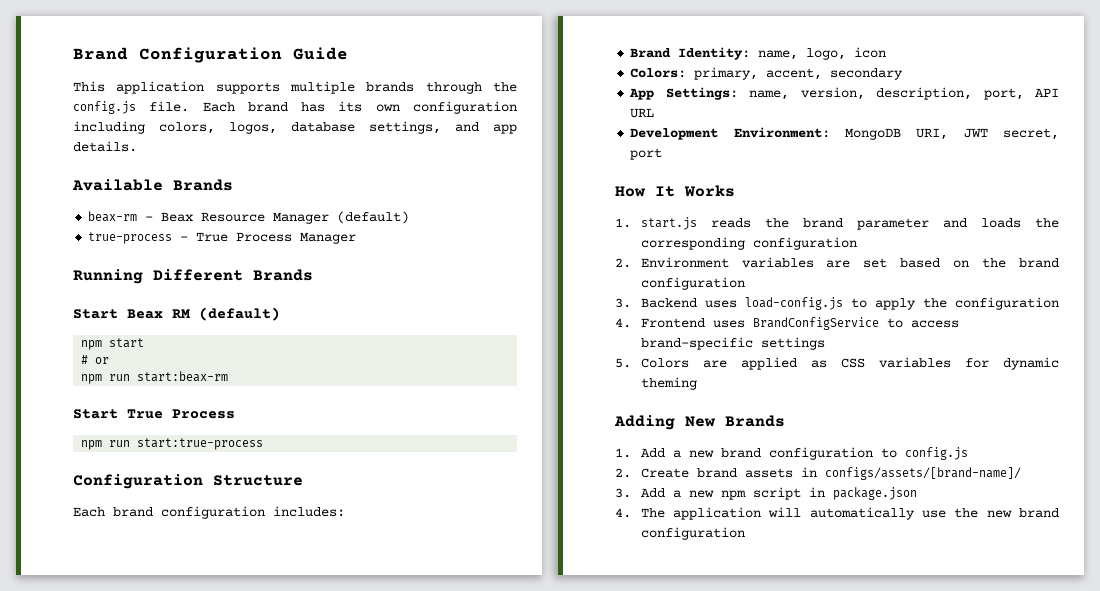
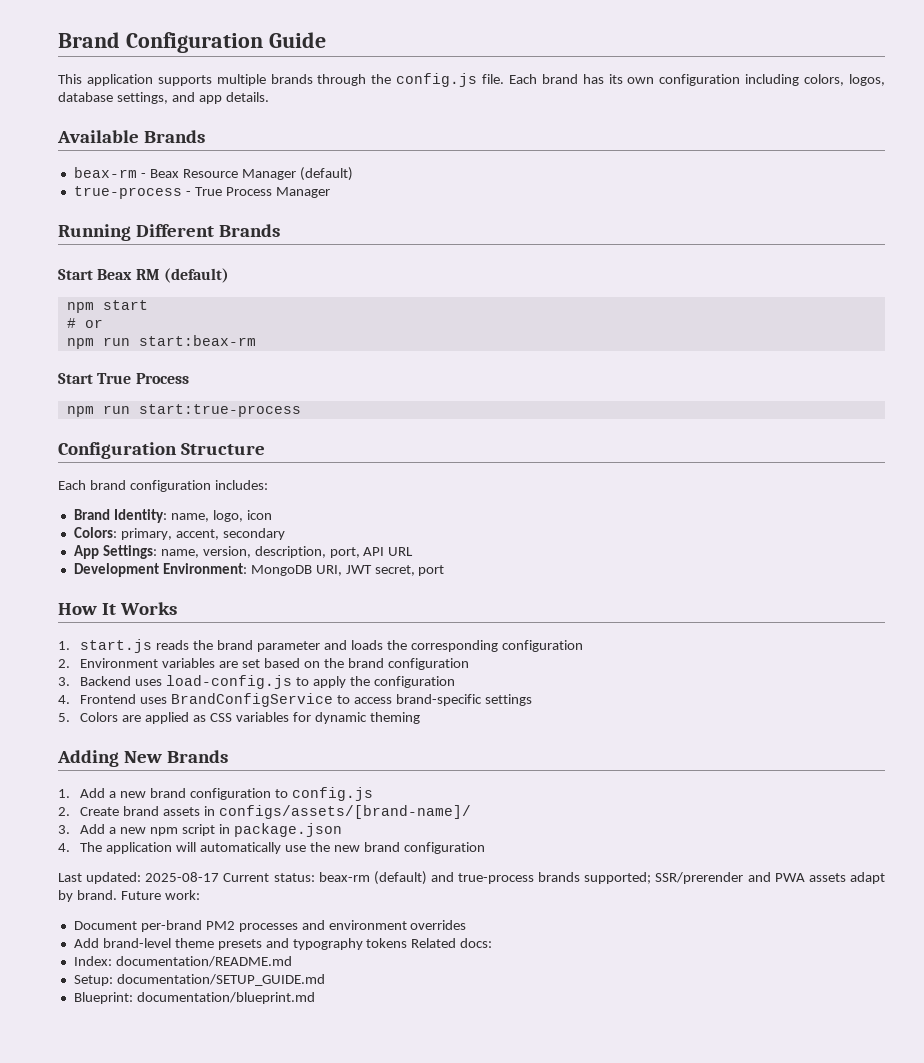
(745, 533) none -> [58,871,885,885] [58,890,200,902] [73,920,467,932] [73,938,493,950] [73,956,292,967] [73,974,325,986] [73,992,315,1004] // Last updated: 2025-08-17 Current status: beax-rm (default) and true-process brands supported; SSR/prerender and PWA assets adapt by brand. Future work: // Document per-brand PM2 processes and environment overrides // Add brand-level theme presets and typography tokens Related docs: // Index: documentation/README.md // Setup: documentation/SETUP_GUIDE.md // Blueprint: documentation/blueprint.md

